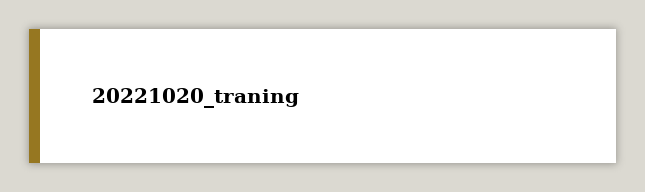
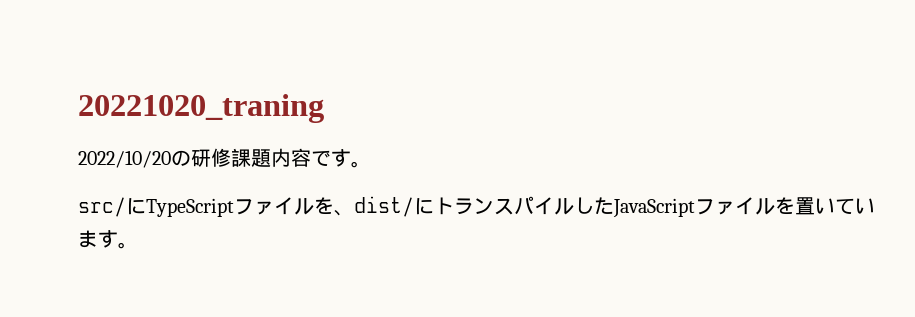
(299, 98) none -> [78,148,371,168] [78,196,875,218] [78,230,138,249] // 2022/10/20の研修課題内容です。 // src/にTypeScriptファイルを、dist/にトランスパイルしたJavaScriptファイルを置いています。

